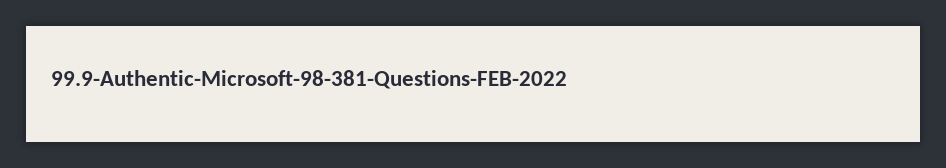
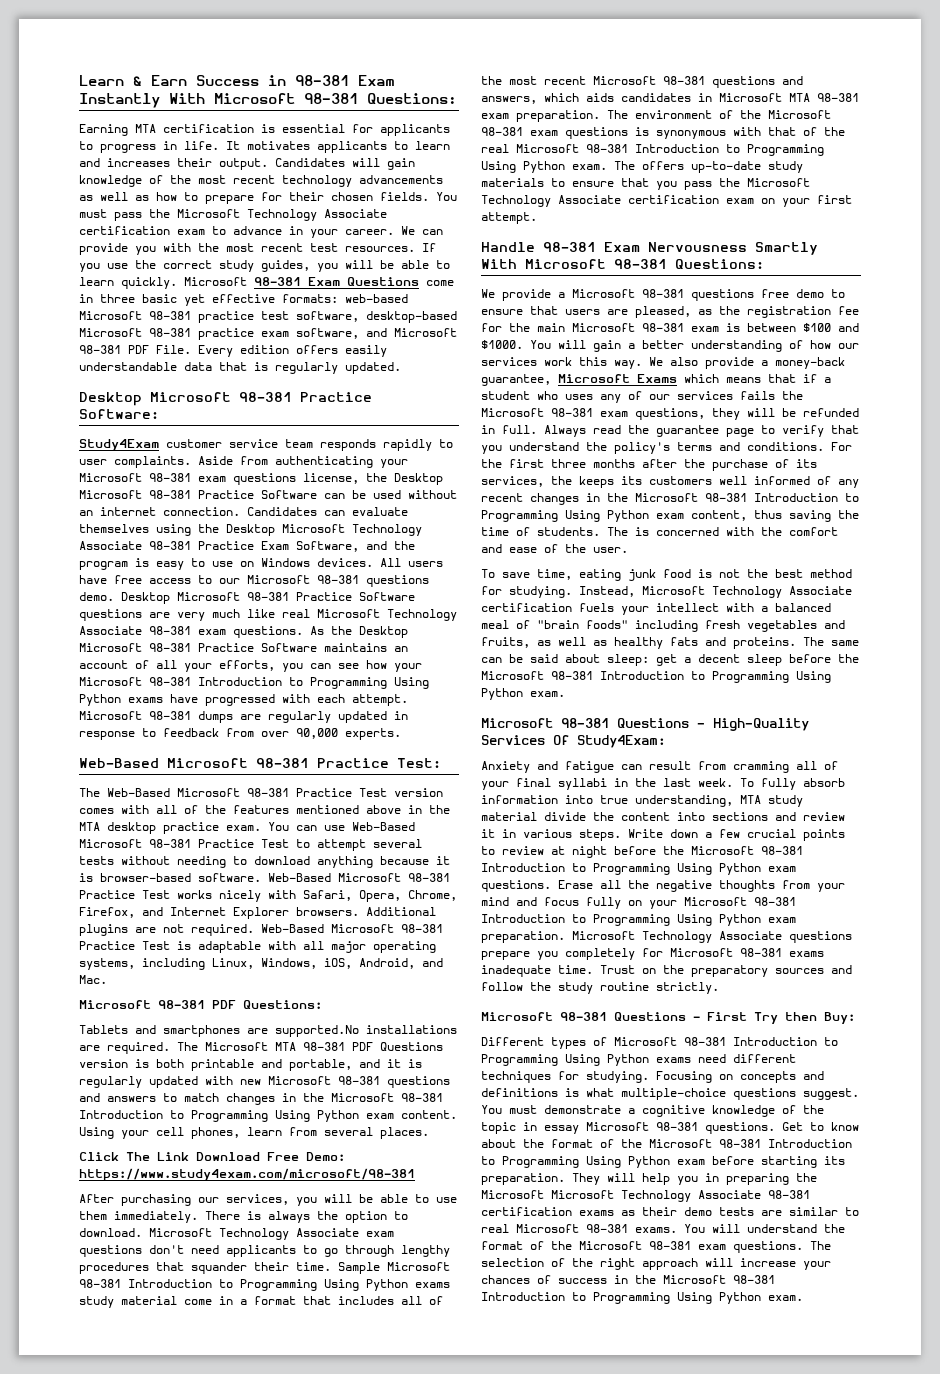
[51,70,567,89] 99.9-Authentic-Microsoft-98-381-Questions-FEB-2022 -> [79,75,395,86] [79,93,457,108] [79,124,450,136] [79,141,450,153] [79,158,415,170] [79,175,443,187] [79,192,457,204] [79,209,387,221] [79,226,443,238] [79,243,436,255] [79,260,450,272] [79,277,454,289] [79,294,408,306] [79,311,457,323] [79,328,457,340] [79,345,387,357] [79,362,401,374] [79,392,372,406] [79,409,159,419] [79,439,453,451] [79,456,408,468] [79,473,443,485] [79,490,457,499] [79,507,408,516] [79,524,422,536] [79,541,415,552] [79,558,443,570] [79,575,429,587] [79,592,415,604] [79,609,457,621] [79,626,408,638] [79,643,408,652] [79,660,422,672] [79,677,429,689] [79,694,408,706] [79,711,408,723] [79,728,401,740] [79,758,441,768] [79,788,443,797] [79,805,450,814] [79,822,415,834] [79,839,422,851] [79,856,450,868] [79,873,450,882] [79,890,457,902] [79,907,436,919] [79,924,443,936] [79,941,436,953] [79,958,443,970] [79,975,107,984] [79,1000,322,1009] [79,1025,457,1037] [79,1042,443,1054] [79,1059,422,1071] [79,1076,450,1088] [79,1093,443,1105] [79,1110,457,1122] [79,1127,429,1139] [79,1152,345,1161] [79,1168,415,1181] [79,1194,457,1206] [79,1211,408,1223] [79,1228,394,1240] [79,1245,450,1257] [79,1262,450,1274] [79,1279,450,1291] [79,1296,443,1308] [481,76,803,88] [481,93,859,104] [481,110,831,122] [481,127,845,139] [481,144,824,156] [481,161,803,173] [481,178,810,190] [481,195,852,207] [481,212,537,224] [481,242,818,255] [481,259,764,269] [481,289,845,301] [481,306,859,318] [481,323,859,332] [481,340,859,352] [481,357,845,369] [481,374,831,386] [481,391,803,403] [481,408,859,420] [481,425,859,437] [481,442,852,454] [481,459,817,471] [481,476,859,488] [481,493,859,505] [481,510,859,522] [481,527,838,536] [481,544,628,553] [481,569,852,581] [481,586,852,598] [481,603,831,615] [481,620,845,632] [481,637,859,649] [481,654,859,666] [481,671,831,683] [481,688,565,700] [481,718,809,731] [481,735,666,748] [481,761,838,773] [481,778,845,790] [481,795,803,807] [481,812,845,821] [481,829,845,841] [481,846,803,858] [481,863,796,875] [481,880,845,892] [481,897,796,909] [481,914,796,926] [481,931,852,943] [481,948,824,960] [481,965,852,977] [481,982,719,994] [481,1012,855,1024] [481,1037,838,1049] [481,1054,796,1066] [481,1071,824,1083] [481,1088,859,1100] [481,1105,824,1117] [481,1122,859,1134] [481,1139,852,1148] [481,1156,845,1168] [481,1173,817,1185] [481,1190,810,1202] [481,1207,859,1216] [481,1224,845,1233] [481,1241,831,1253] [481,1258,831,1270] [481,1275,775,1284] [481,1292,803,1304] Learn & Earn Success in 98-381 Exam Instantly With Microsoft 98-381 Questions: // Earning MTA certification is essential for applicants to progress in life. It motivates applicants to learn and increases their output. Candidates will gain knowledge of the most recent technology advancements as well as how to prepare for their chosen fields. You must pass the Microsoft Technology Associate certification exam to advance in your career. We can provide you with the most recent test resources. If you use the correct study guides, you will be able to learn quickly. Microsoft 98-381 Exam Questions come in three basic yet effective formats: web-based Microsoft 98-381 practice test software, desktop-based Microsoft 98-381 practice exam software, and Microsoft 98-381 PDF File. Every edition offers easily understandable data that is regularly updated. // Desktop Microsoft 98-381 Practice Software: // Study4Exam customer service team responds rapidly to user complaints. Aside from authenticating your Microsoft 98-381 exam questions license, the Desktop Microsoft 98-381 Practice Software can be used without an internet connection. Candidates can evaluate themselves using the Desktop Microsoft Technology Associate 98-381 Practice Exam Software, and the program is easy to use on Windows devices. All users have free access to our Microsoft 98-381 questions demo. Desktop Microsoft 98-381 Practice Software questions are very much like real Microsoft Technology Associate 98-381 exam questions. As the Desktop Microsoft 98-381 Practice Software maintains an account of all your efforts, you can see how your Microsoft 98-381 Introduction to Programming Using Python exams have progressed with each attempt. Microsoft 98-381 dumps are regularly updated in response to feedback from over 90,000 experts. // Web-Based Microsoft 98-381 Practice Test: // The Web-Based Microsoft 98-381 Practice Test version comes with all of the features mentioned above in the MTA desktop practice exam. You can use Web-Based Microsoft 98-381 Practice Test to attempt several tests without needing to download anything because it is browser-based software. Web-Based Microsoft 98-381 Practice Test works nicely with Safari, Opera, Chrome, Firefox, and Internet Explorer browsers. Additional plugins are not required. Web-Based Microsoft 98-381 Practice Test is adaptable with all major operating systems, including Linux, Windows, iOS, Android, and Mac. // Microsoft 98-381 PDF Questions: // Tablets and smartphones are supported.No installations are required. The Microsoft MTA 98-381 PDF Questions version is both printable and portable, and it is regularly updated with new Microsoft 98-381 questions and answers to match changes in the Microsoft 98-381 Introduction to Programming Using Python exam content. Using your cell phones, learn from several places. // Click The Link Download Free Demo: https://www.study4exam.com/microsoft/98-381 // After purchasing our services, you will be able to use them immediately. There is always the option to download. Microsoft Technology Associate exam questions don't need applicants to go through lengthy procedures that squander their time. Sample Microsoft 98-381 Introduction to Programming Using Python exams study material come in a format that includes all of the most recent Microsoft 98-381 questions and answers, which aids candidates in Microsoft MTA 98-381 exam preparation. The environment of the Microsoft 98-381 exam questions is synonymous with that of the real Microsoft 98-381 Introduction to Programming Using Python exam. The offers up-to-date study materials to ensure that you pass the Microsoft Technology Associate certification exam on your first attempt. // Handle 98-381 Exam Nervousness Smartly With Microsoft 98-381 Questions: // We provide a Microsoft 98-381 questions free demo to ensure that users are pleased, as the registration fee for the main Microsoft 98-381 exam is between $100 and $1000. You will gain a better understanding of how our services work this way. We also provide a money-back guarantee, Microsoft Exams which means that if a student who uses any of our services fails the Microsoft 98-381 exam questions, they will be refunded in full. Always read the guarantee page to verify that you understand the policy's terms and conditions. For the first three months after the purchase of its services, the keeps its customers well informed of any recent changes in the Microsoft 98-381 Introduction to Programming Using Python exam content, thus saving the time of students. The is concerned with the comfort and ease of the user. // To save time, eating junk food is not the best method for studying. Instead, Microsoft Technology Associate certification fuels your intellect with a balanced meal of "brain foods" including fresh vegetables and fruits, as well as healthy fats and proteins. The same can be said about sleep: get a decent sleep before the Microsoft 98-381 Introduction to Programming Using Python exam. // Microsoft 98-381 Questions - High-Quality Services Of Study4Exam: // Anxiety and fatigue can result from cramming all of your final syllabi in the last week. To fully absorb information into true understanding, MTA study material divide the content into sections and review it in various steps. Write down a few crucial points to review at night before the Microsoft 98-381 Introduction to Programming Using Python exam questions. Erase all the negative thoughts from your mind and focus fully on your Microsoft 98-381 Introduction to Programming Using Python exam preparation. Microsoft Technology Associate questions prepare you completely for Microsoft 98-381 exams inadequate time. Trust on the preparatory sources and follow the study routine strictly. // Microsoft 98-381 Questions - First Try then Buy: // Different types of Microsoft 98-381 Introduction to Programming Using Python exams need different techniques for studying. Focusing on concepts and definitions is what multiple-choice questions suggest. You must demonstrate a cognitive knowledge of the topic in essay Microsoft 98-381 questions. Get to know about the format of the Microsoft 98-381 Introduction to Programming Using Python exam before starting its preparation. They will help you in preparing the Microsoft Microsoft Technology Associate 98-381 certification exams as their demo tests are similar to real Microsoft 98-381 exams. You will understand the format of the Microsoft 98-381 exam questions. The selection of the right approach will increase your chances of success in the Microsoft 98-381 Introduction to Programming Using Python exam.

